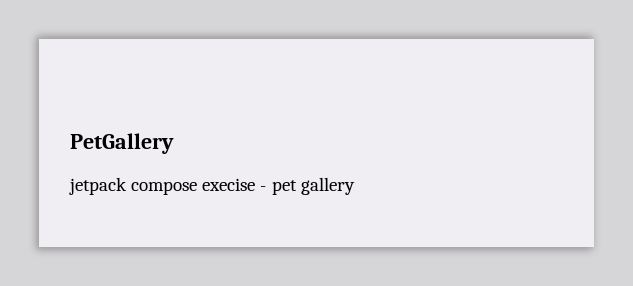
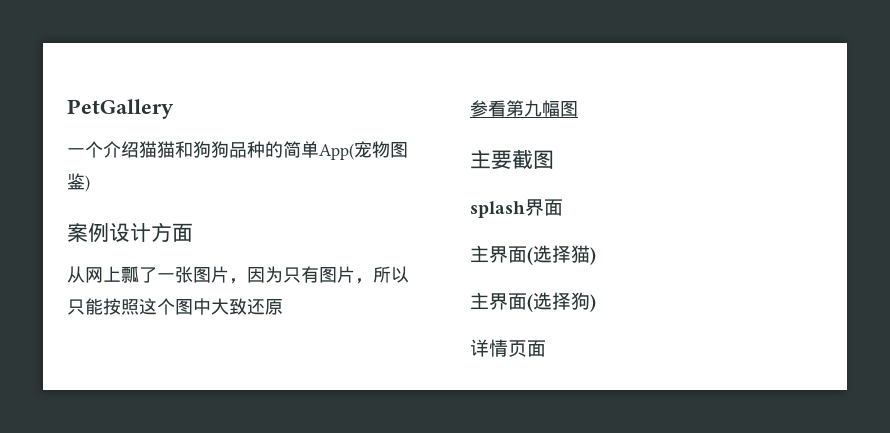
[69,177,355,195] jetpack compose execise - pet gallery -> [67,141,408,160] [67,173,90,192] [67,222,193,243] [67,266,409,284] [67,298,283,315] [470,100,578,117] [470,149,554,169] [470,199,563,218] [470,245,596,265] [470,292,596,312] [470,339,546,357] 一个介绍猫猫和狗狗品种的简单App(宠物图鉴) // 案例设计方面 // 从网上瓢了一张图片，因为只有图片，所以只能按照这个图中大致还原 // 参看第九幅图 // 主要截图 // splash界面 // 主界面(选择猫) // 主界面(选择狗) // 详情页面

